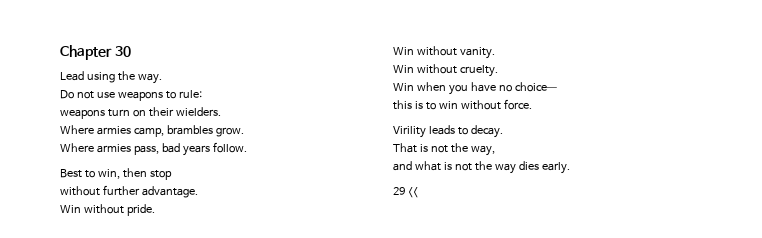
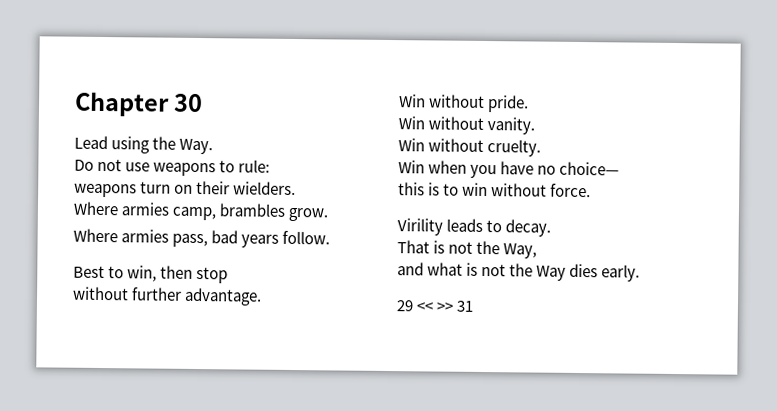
[137,73,162,84] way. -> [179,138,214,155] Way.
[470,145,495,156] way, -> [503,243,538,259] Way,
[494,163,516,174] way -> [536,265,567,281] Way
(418, 192) none -> [436,300,475,312] >> 31

